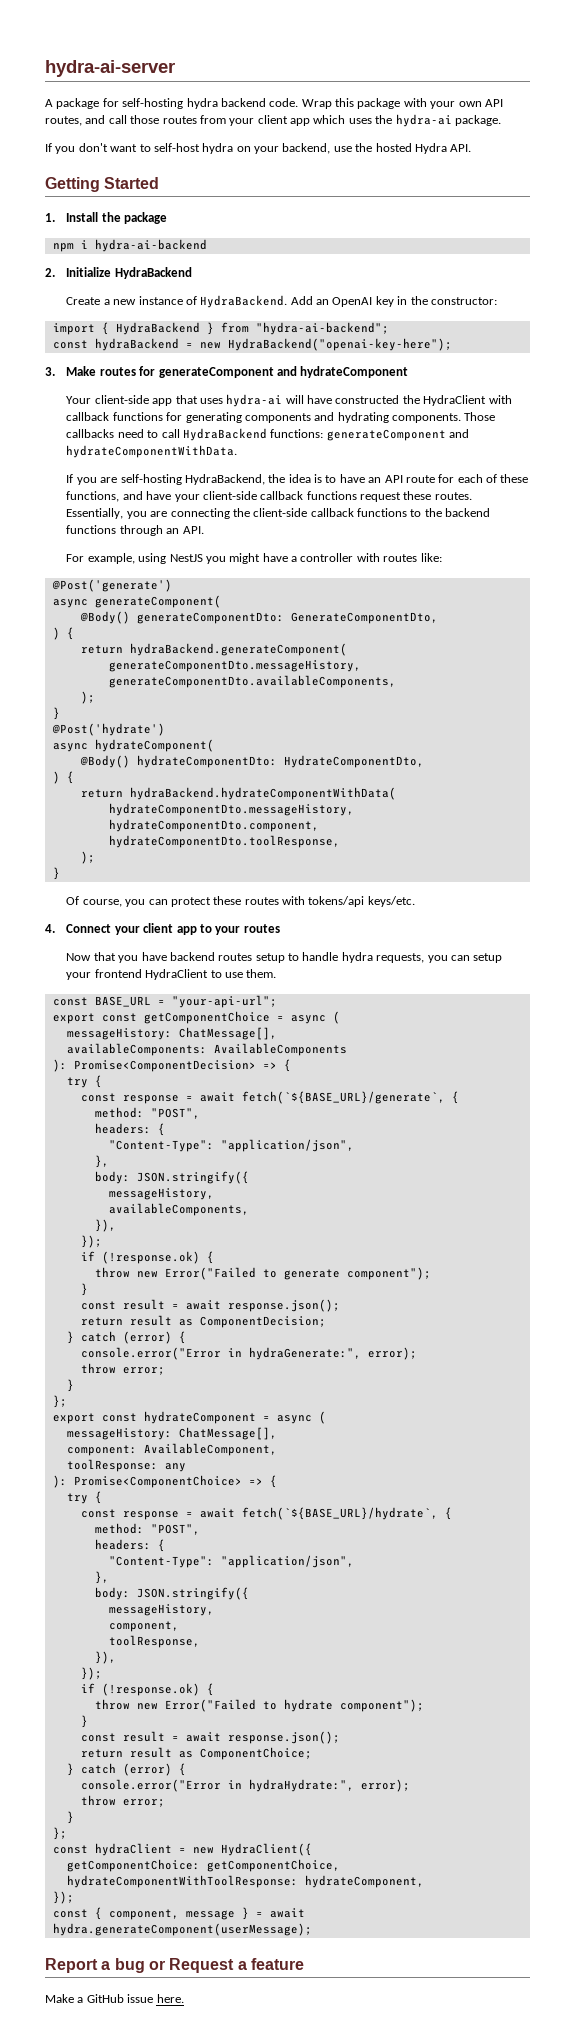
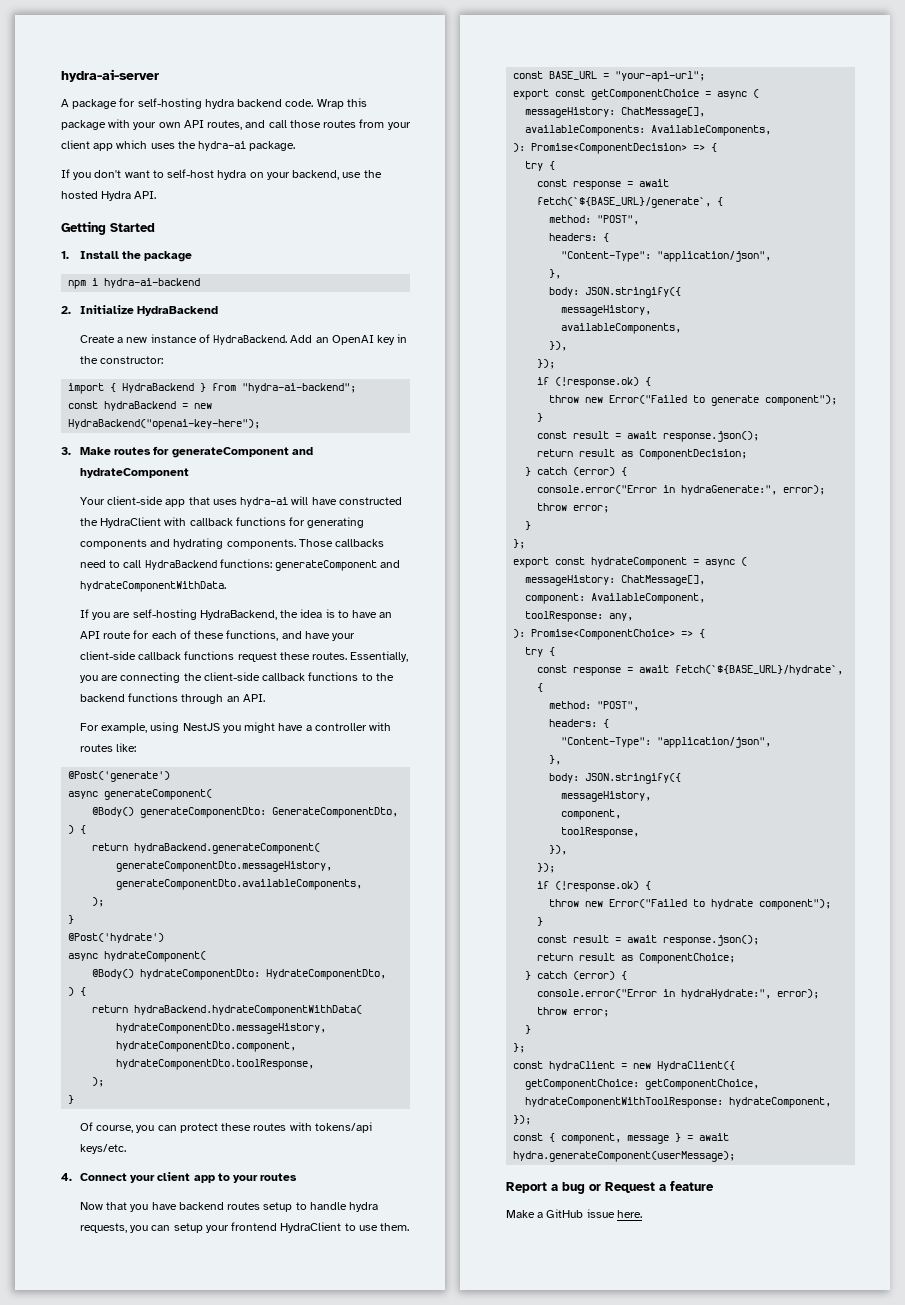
[213,1043,347,1056] AvailableComponents -> [651,125,772,136] AvailableComponents,
[164,1463,186,1472] any -> [609,613,634,621] any,

